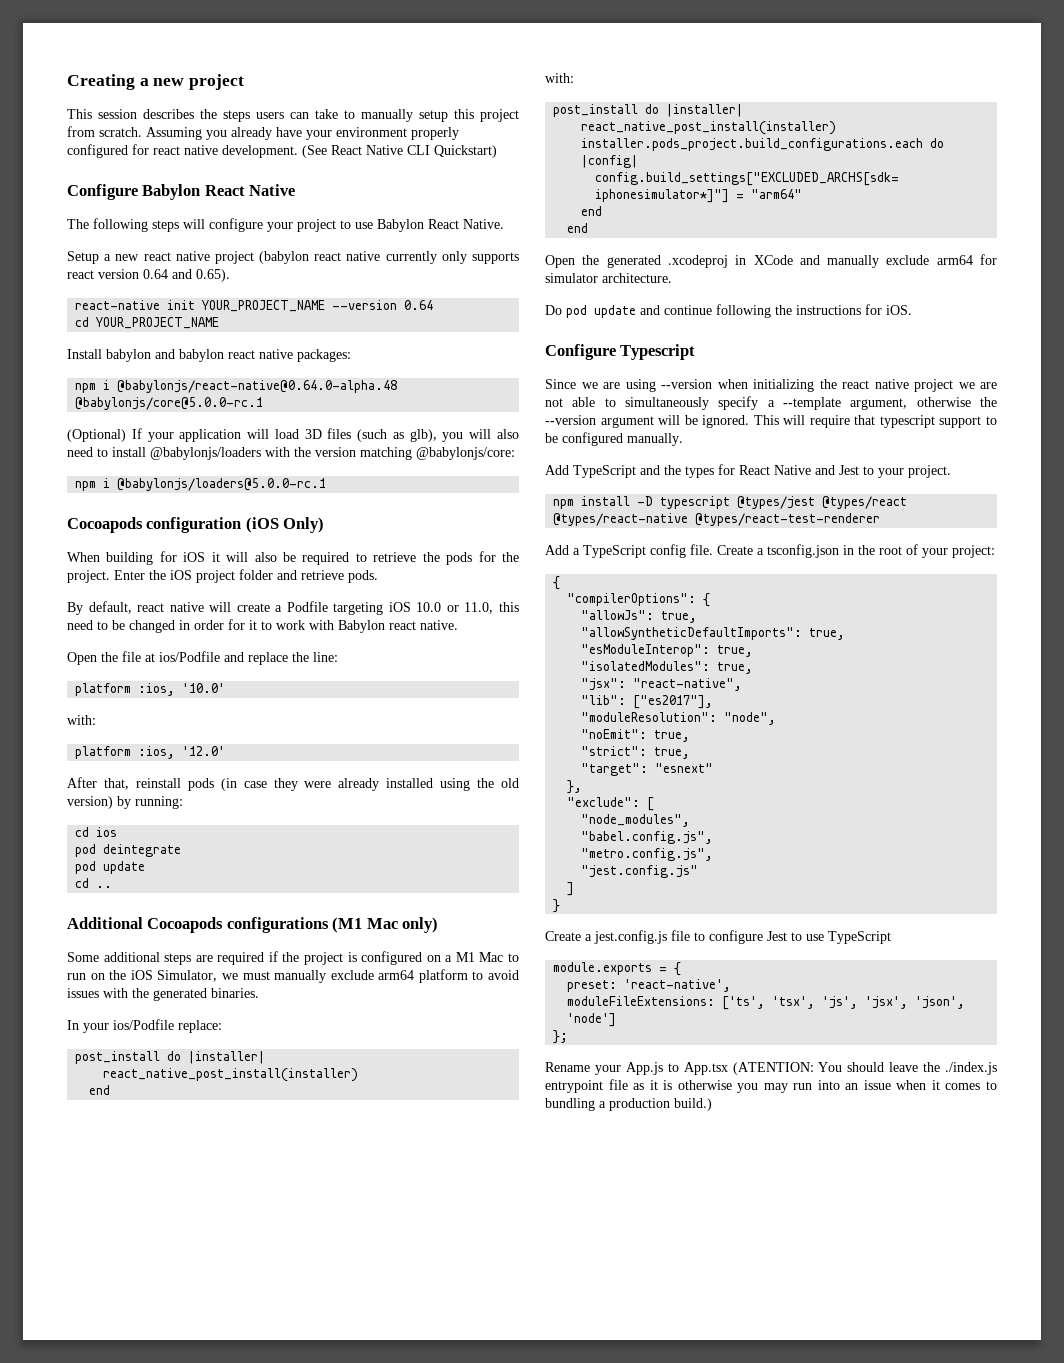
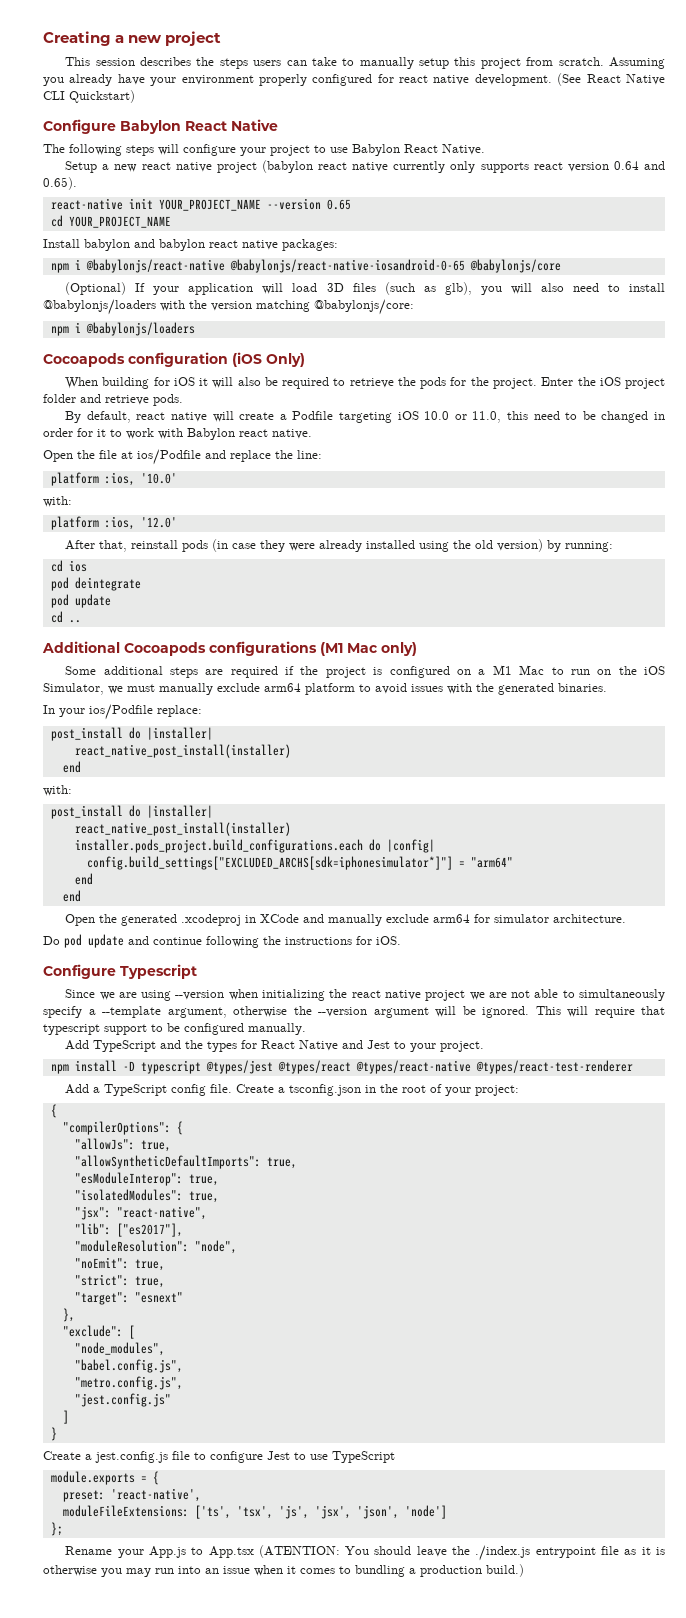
[404,300,434,310] 0.64 -> [326,199,351,210] 0.65
[117,380,398,393] [75,397,264,410] @babylonjs/react-native@0.64.0-alpha.48 @babylonjs/core@5.0.0-rc.1 -> [85,259,561,273] @babylonjs/react-native @babylonjs/react-native-iosandroid-0-65 @babylonjs/core
[117,478,327,491] @babylonjs/loaders@5.0.0-rc.1 -> [85,322,195,336] @babylonjs/loaders

